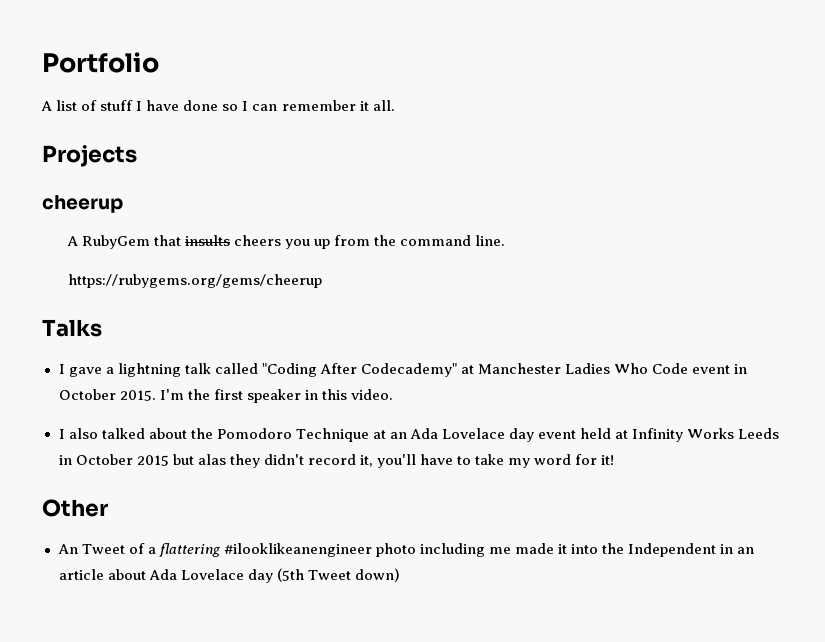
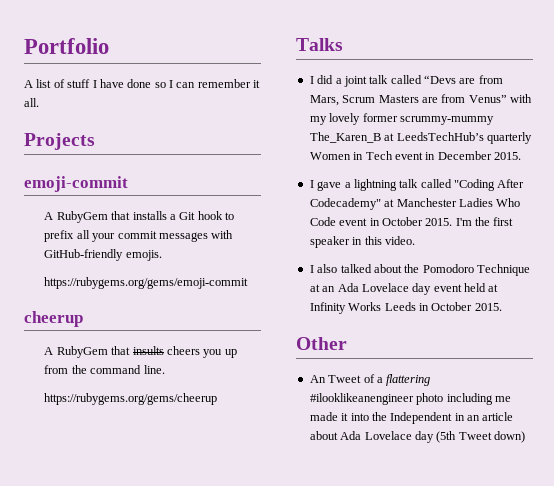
(137, 156) none -> [24,176,128,192] [44,211,235,223] [44,230,234,242] [44,249,162,261] [44,277,249,289] // emoji-commit // A RubyGem that installs a Git hook to prefix all your commit messages with GitHub-friendly emojis. // https://rubygems.org/gems/emoji-commit
(102, 328) none -> [309,75,503,87] [309,94,532,106] [309,113,494,125] [309,132,532,144] [309,151,521,160] // I did a joint talk called “Devs are from Mars, Scrum Masters are from Venus” with my lovely former scrummy-mummy The_Karen_B at LeedsTechHub’s quarterly Women in Tech event in December 2015.
[136,454,615,468] 2015 but alas they didn't record it, you'll have to take my word for it! -> [474,303,502,311] 2015.

